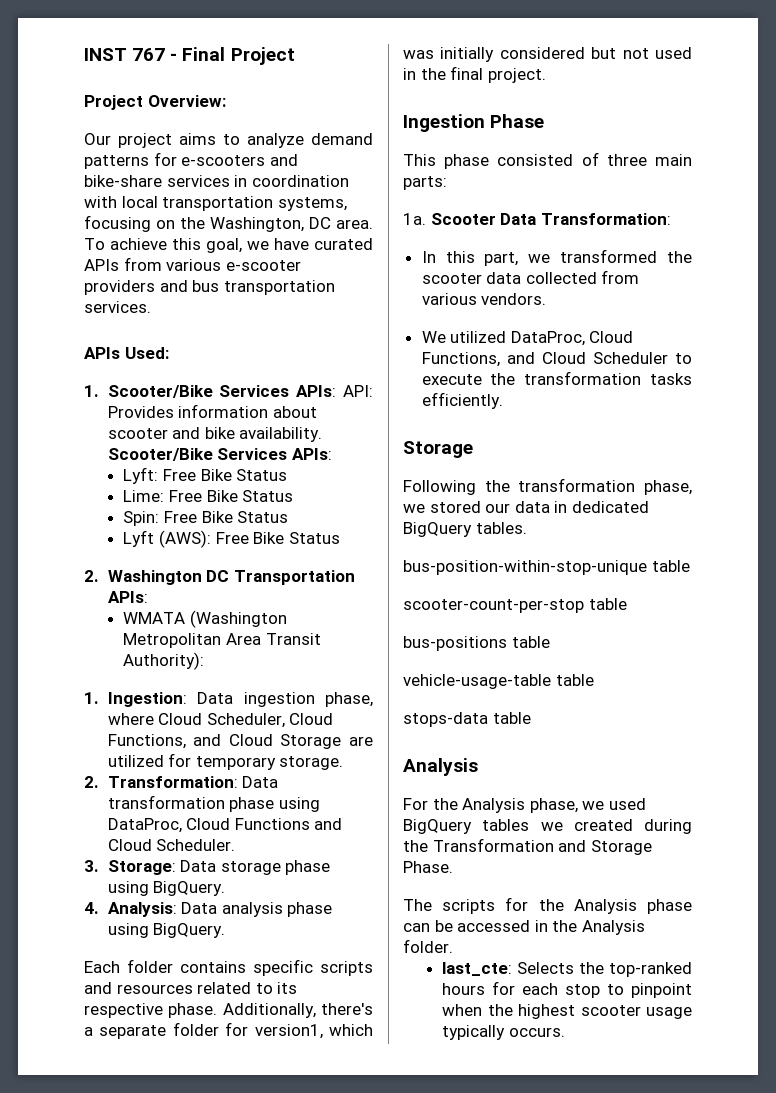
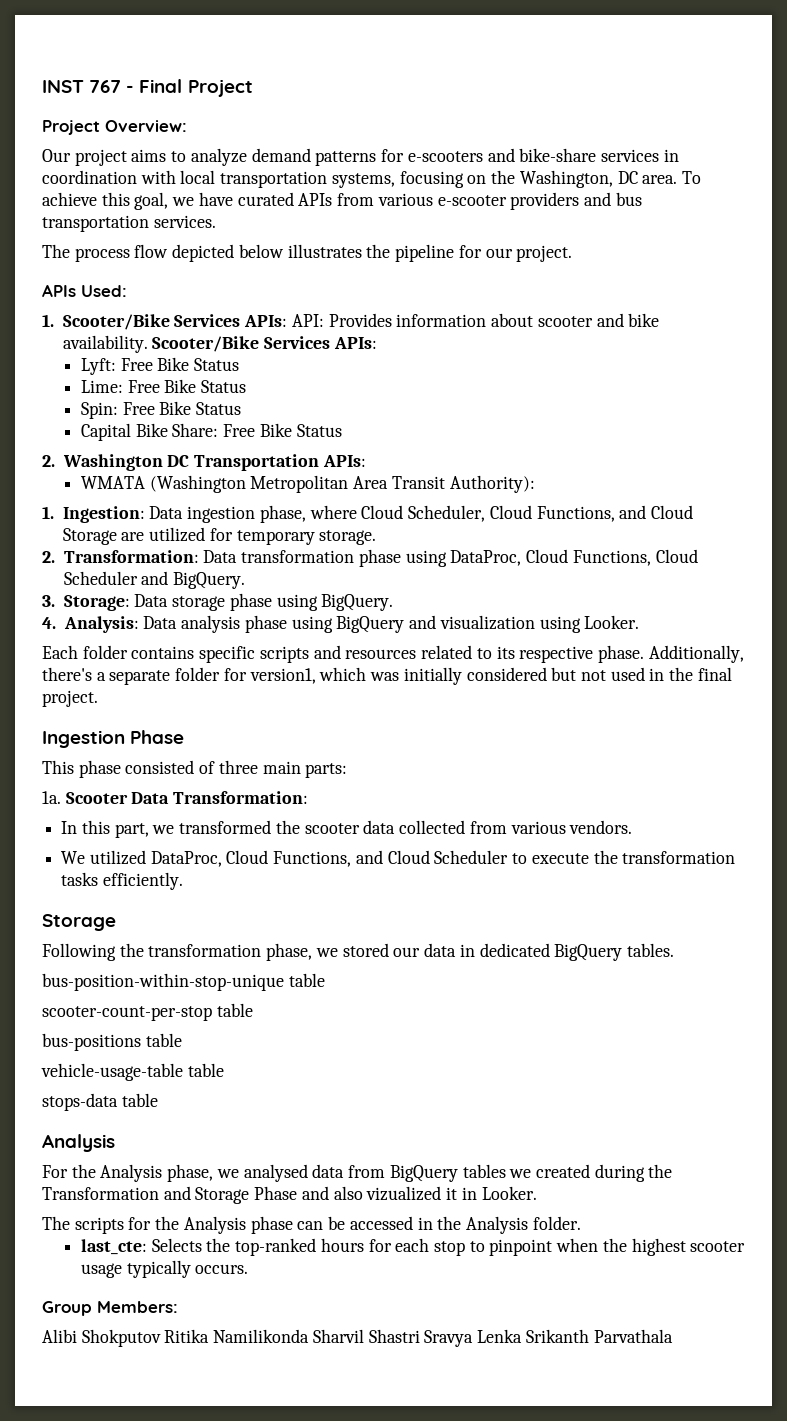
(151, 307) none -> [42,244,573,262] // The process flow depicted below illustrates the pipeline for our project.
[123,530,211,548] Lyft (AWS): -> [80,423,219,441] Capital Bike Share:
[234,818,343,830] [107,839,236,851] Functions and Cloud Scheduler. -> [572,549,698,566] [63,571,246,589] Functions, Cloud Scheduler and BigQuery.
[153,923,226,938] BigQuery. -> [336,615,640,633] BigQuery and visualization using Looker.
[608,798,646,810] used -> [243,1164,386,1182] analysed data from
[403,861,453,873] Phase. -> [254,1186,537,1201] Phase and also vizualized it in Looker.
(565, 1032) none -> [42,1301,178,1316] [42,1329,673,1347] // Group Members: // Alibi Shokputov Ritika Namilikonda Sharvil Shastri Sravya Lenka Srikanth Parvathala

